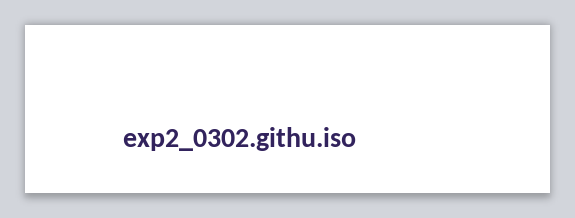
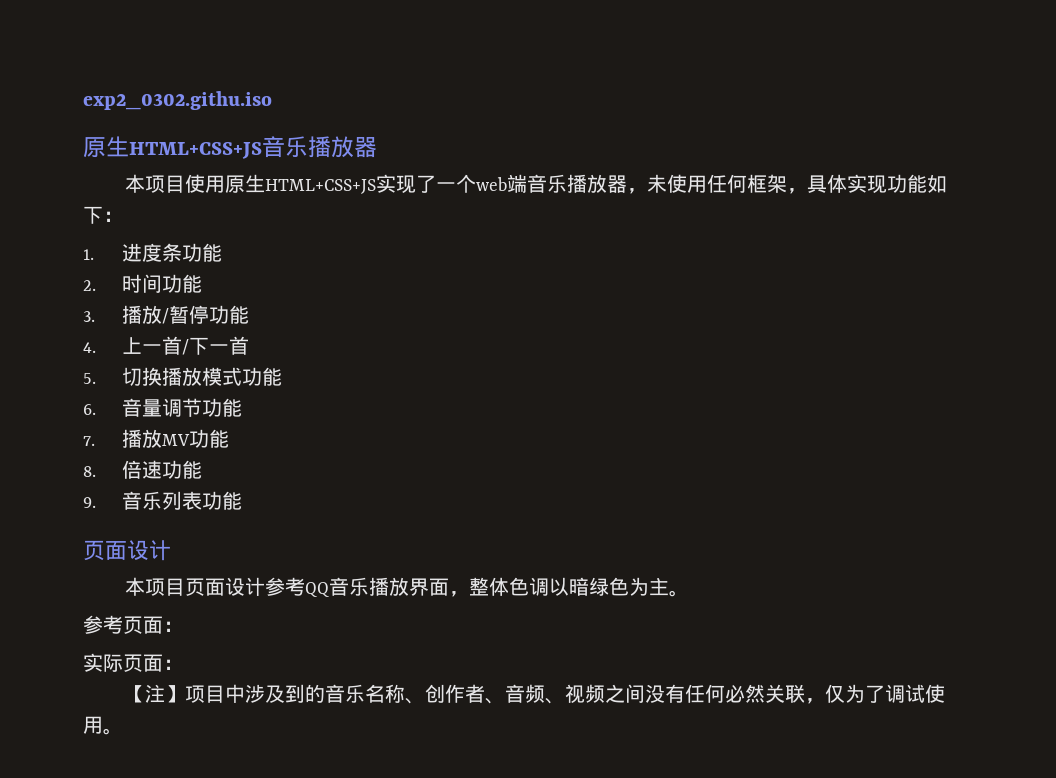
(356, 139) none -> [83,136,377,159] [125,174,948,194] [83,206,123,224] [83,243,222,262] [83,274,202,293] [83,305,249,324] [83,336,249,355] [83,367,282,386] [83,398,242,417] [83,429,229,448] [83,460,202,479] [83,491,242,510] [83,540,171,561] [125,577,690,597] [83,615,183,634] [83,653,183,672] [125,684,946,704] [83,716,123,735] // 原生HTML+CSS+JS音乐播放器 // 本项目使用原生HTML+CSS+JS实现了一个web端音乐播放器，未使用任何框架，具体实现功能如下： // 1.进度条功能 // 2.时间功能 // 3.播放/暂停功能 // 4.上一首/下一首 // 5.切换播放模式功能 // 6.音量调节功能 // 7.播放MV功能 // 8.倍速功能 // 9.音乐列表功能 // 页面设计 // 本项目页面设计参考QQ音乐播放界面，整体色调以暗绿色为主。 // 参考页面： // 实际页面： // 【注】项目中涉及到的音乐名称、创作者、音频、视频之间没有任何必然关联，仅为了调试使用。

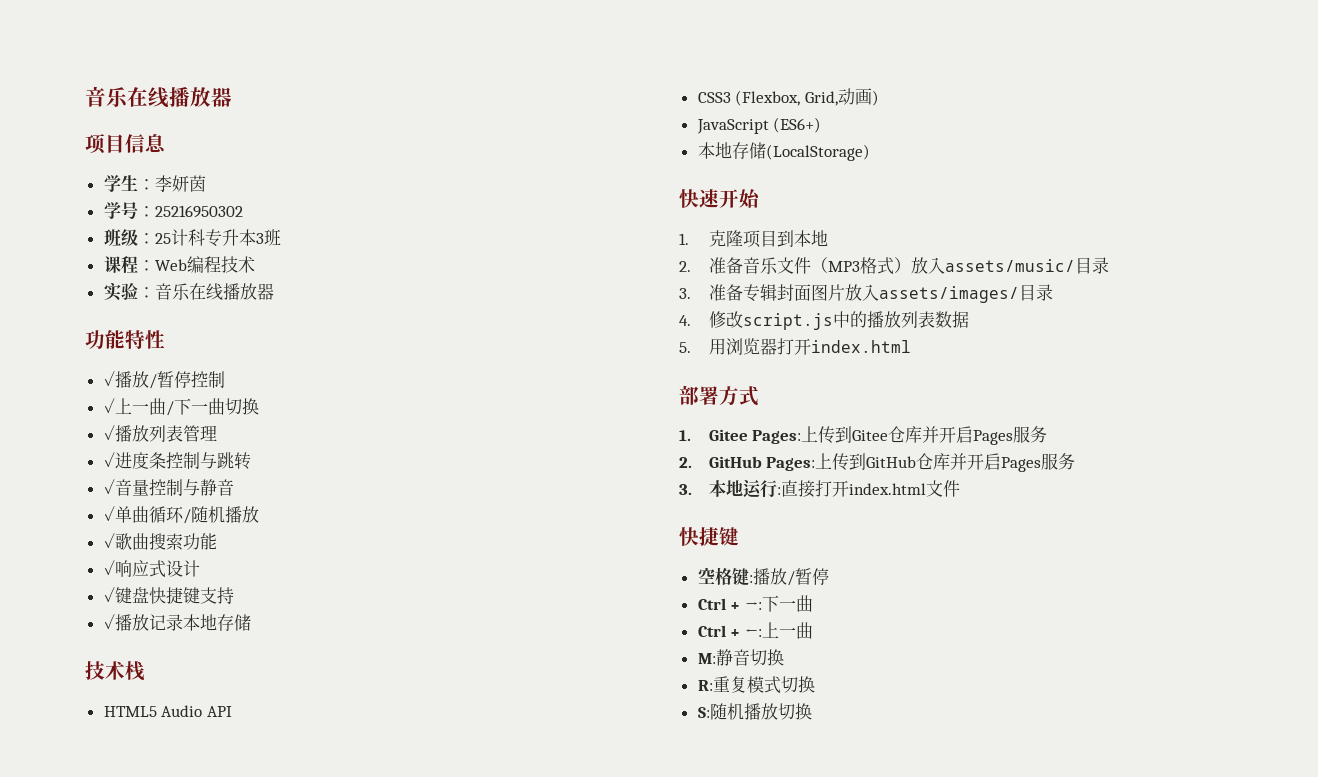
[83,91,272,110] [83,136,377,159] [125,174,948,194] [83,206,123,224] [83,243,222,262] [83,274,202,293] [83,305,249,324] [83,336,249,355] [83,367,282,386] [83,398,242,417] [83,429,229,448] [83,460,202,479] [83,491,242,510] [83,540,171,561] [125,577,690,597] [83,615,183,634] [83,653,183,672] [125,684,946,704] [83,716,123,735] exp2_0302.githu.iso // 原生HTML+CSS+JS音乐播放器 // 本项目使用原生HTML+CSS+JS实现了一个web端音乐播放器，未使用任何框架，具体实现功能如下： // 1.进度条功能 // 2.时间功能 // 3.播放/暂停功能 // 4.上一首/下一首 // 5.切换播放模式功能 // 6.音量调节功能 // 7.播放MV功能 // 8.倍速功能 // 9.音乐列表功能 // 页面设计 // 本项目页面设计参考QQ音乐播放界面，整体色调以暗绿色为主。 // 参考页面： // 实际页面： // 【注】项目中涉及到的音乐名称、创作者、音频、视频之间没有任何必然关联，仅为了调试使用。 -> [85,86,232,108] [85,134,166,154] [103,175,206,192] [103,202,243,219] [103,229,281,247] [103,256,255,274] [103,283,274,301] [85,330,165,349] [103,371,225,389] [103,398,259,416] [103,425,217,442] [103,452,251,470] [103,479,234,496] [103,506,259,524] [103,533,217,550] [103,560,200,578] [103,587,234,604] [103,614,251,631] [85,661,145,681] [103,705,232,717] [697,88,879,106] [696,117,822,134] [697,142,870,161] [679,189,760,208] [679,230,828,248] [679,257,1109,275] [679,284,1053,303] [679,311,969,330] [679,338,911,355] [679,385,759,406] [679,426,1048,445] [679,453,1076,472] [679,479,960,498] [679,527,739,546] [697,567,829,586] [697,595,813,612] [697,622,813,639] [697,649,784,666] [697,676,815,694] [697,703,812,720] 音乐在线播放器 // 项目信息 // 学生：李妍茵 // 学号：25216950302 // 班级：25计科专升本3班 // 课程：Web编程技术 // 实验：音乐在线播放器 // 功能特性 // ✓播放/暂停控制 // ✓上一曲/下一曲切换 // ✓播放列表管理 // ✓进度条控制与跳转 // ✓音量控制与静音 // ✓单曲循环/随机播放 // ✓歌曲搜索功能 // ✓响应式设计 // ✓键盘快捷键支持 // ✓播放记录本地存储 // 技术栈 // HTML5 Audio API // CSS3 (Flexbox, Grid,动画) // JavaScript (ES6+) // 本地存储(LocalStorage) // 快速开始 // 1.克隆项目到本地 // 2.准备音乐文件（MP3格式）放入assets/music/目录 // 3.准备专辑封面图片放入assets/images/目录 // 4.修改script.js中的播放列表数据 // 5.用浏览器打开index.html // 部署方式 // 1. Gitee Pages:上传到Gitee仓库并开启Pages服务 // 2. GitHub Pages:上传到GitHub仓库并开启Pages服务 // 3.本地运行:直接打开index.html文件 // 快捷键 // 空格键:播放/暂停 // Ctrl + →:下一曲 // Ctrl + ←:上一曲 // M:静音切换 // R:重复模式切换 // S:随机播放切换

